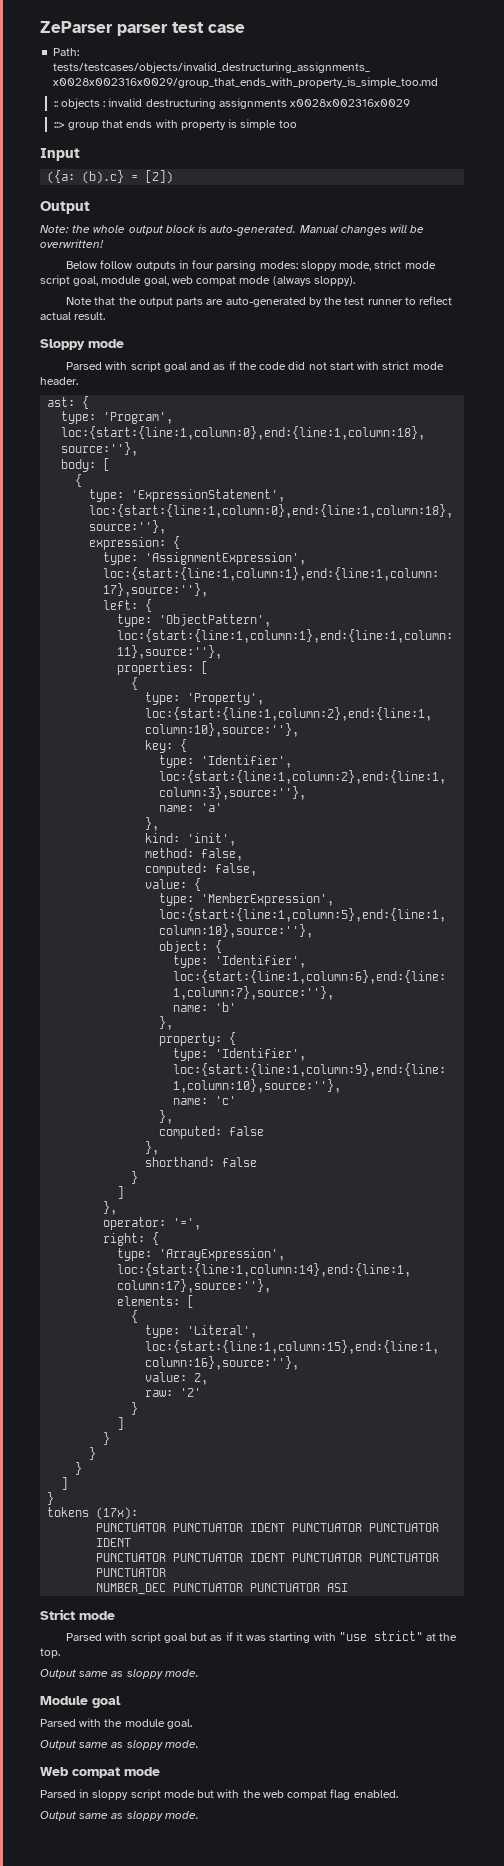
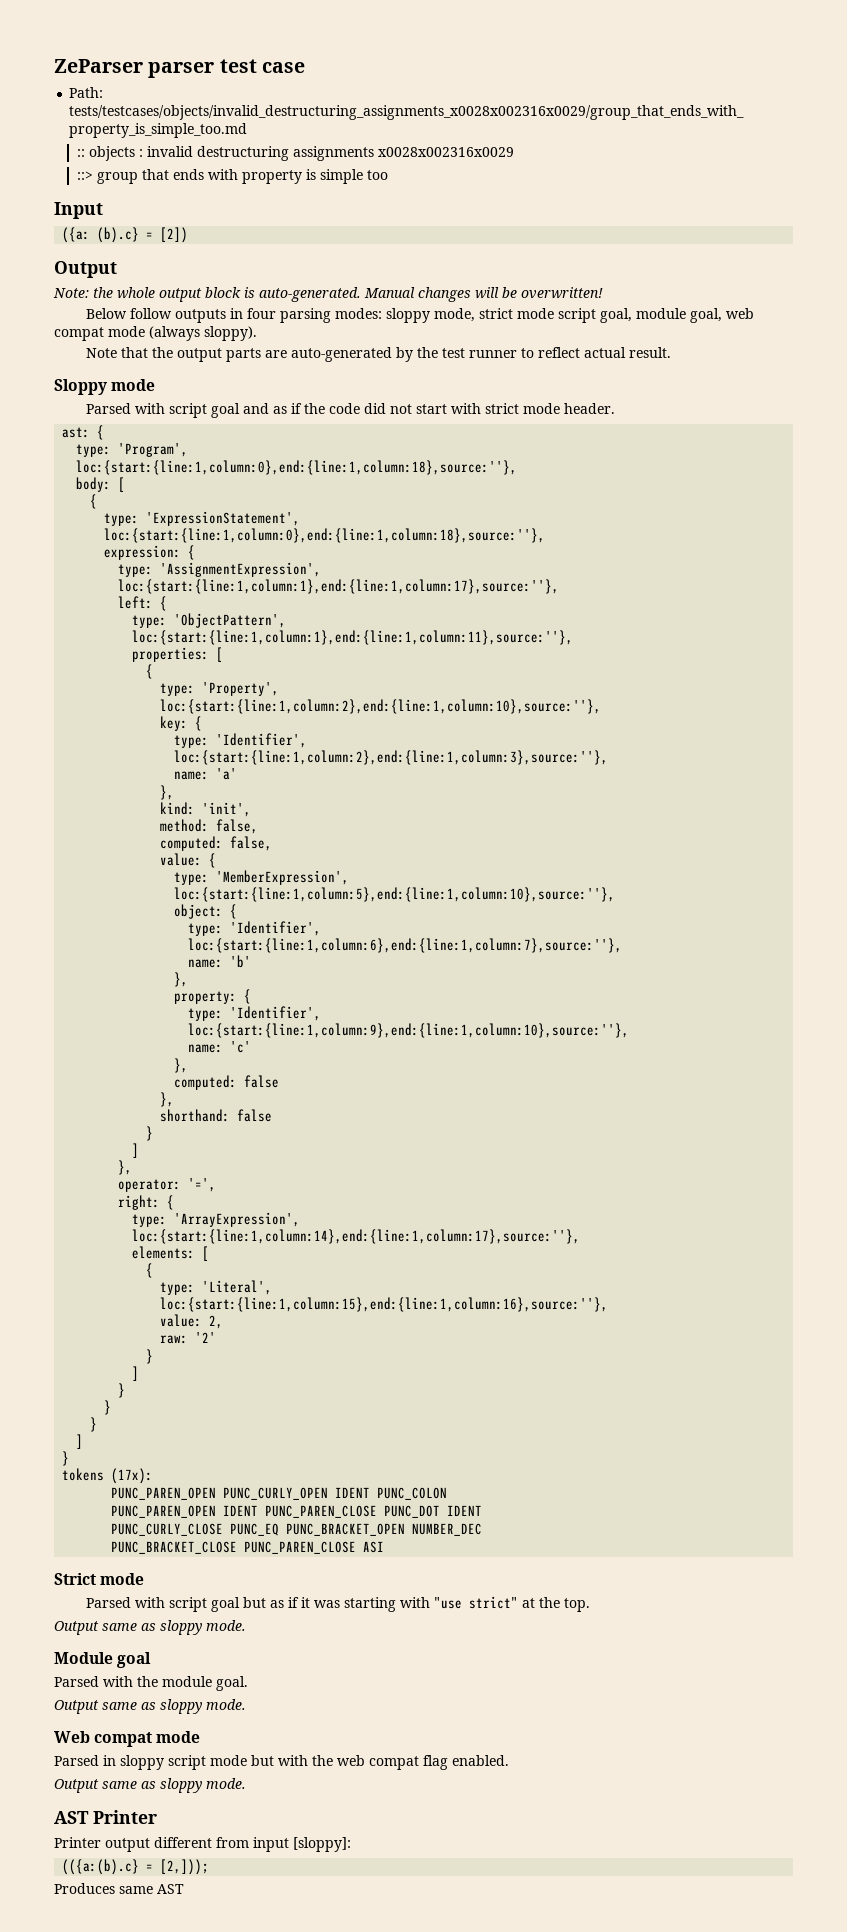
[96,1523,440,1532] [96,1538,132,1547] [96,1553,440,1562] [96,1568,167,1577] [96,1583,321,1594] PUNCTUATOR PUNCTUATOR IDENT PUNCTUATOR PUNCTUATOR IDENT // PUNCTUATOR PUNCTUATOR IDENT PUNCTUATOR PUNCTUATOR PUNCTUATOR // NUMBER_DEC PUNCTUATOR PUNCTUATOR -> [111,1487,448,1500] [111,1505,483,1518] [111,1523,483,1536] [111,1541,357,1554] PUNC_PAREN_OPEN PUNC_CURLY_OPEN IDENT PUNC_COLON // PUNC_PAREN_OPEN IDENT PUNC_PAREN_CLOSE PUNC_DOT IDENT // PUNC_CURLY_CLOSE PUNC_EQ PUNC_BRACKET_OPEN NUMBER_DEC // PUNC_BRACKET_CLOSE PUNC_PAREN_CLOSE
(199, 1815) none -> [54,1810,157,1824] [54,1837,351,1852] [62,1859,210,1875] [54,1883,184,1894] // AST Printer // Printer output different from input [sloppy]: // (({a:(b).c} = [2,])); // Produces same AST

